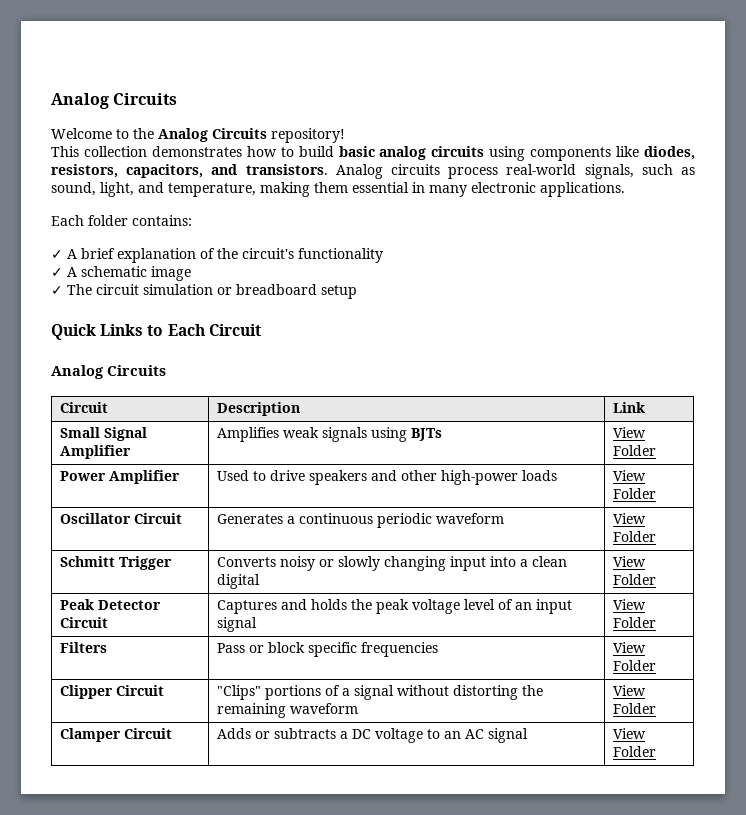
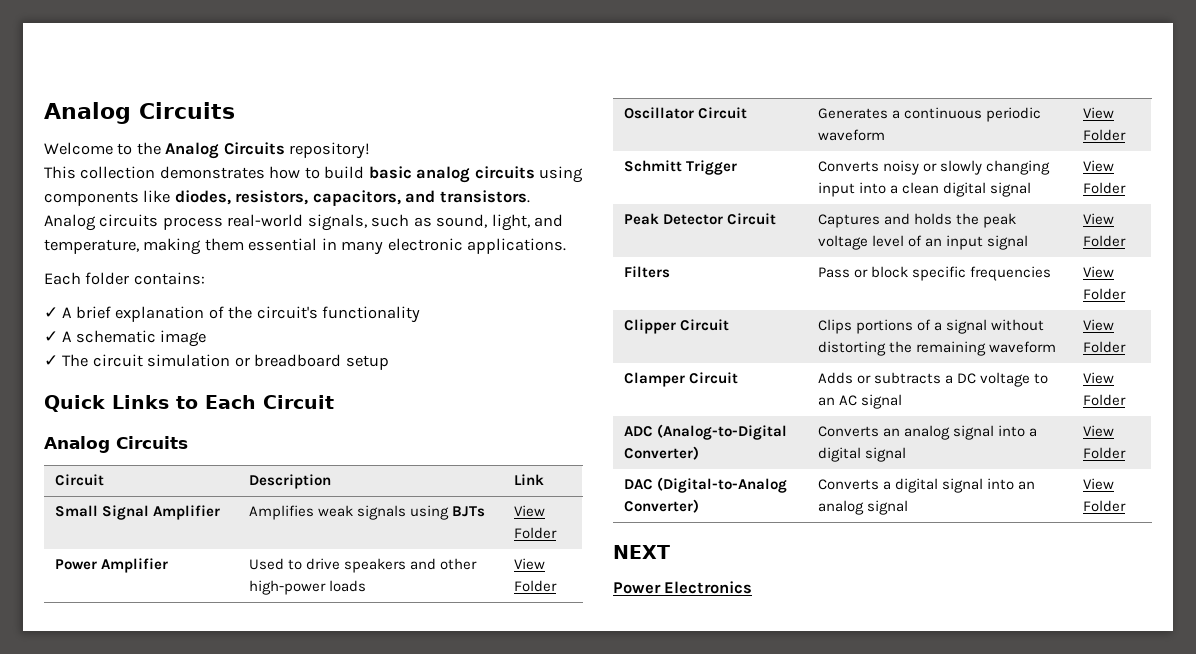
(261, 581) none -> [990,182,1032,197] signal
[217,685,262,700] "Clips" -> [817,319,852,334] Clips
(657, 751) none -> [623,424,787,440] [623,446,699,460] [817,425,1038,440] [817,447,906,462] [1082,425,1114,437] [1082,447,1126,459] [623,477,787,493] [623,499,699,513] [817,478,1036,493] [817,500,908,515] [1082,478,1114,490] [1082,500,1126,512] [613,545,670,559] [613,581,753,594] // ADC (Analog-to-Digital Converter) | Converts an analog signal into a digital signal | View Folder // DAC (Digital-to-Analog Converter) | Converts a digital signal into an analog signal | View Folder // NEXT // Power Electronics

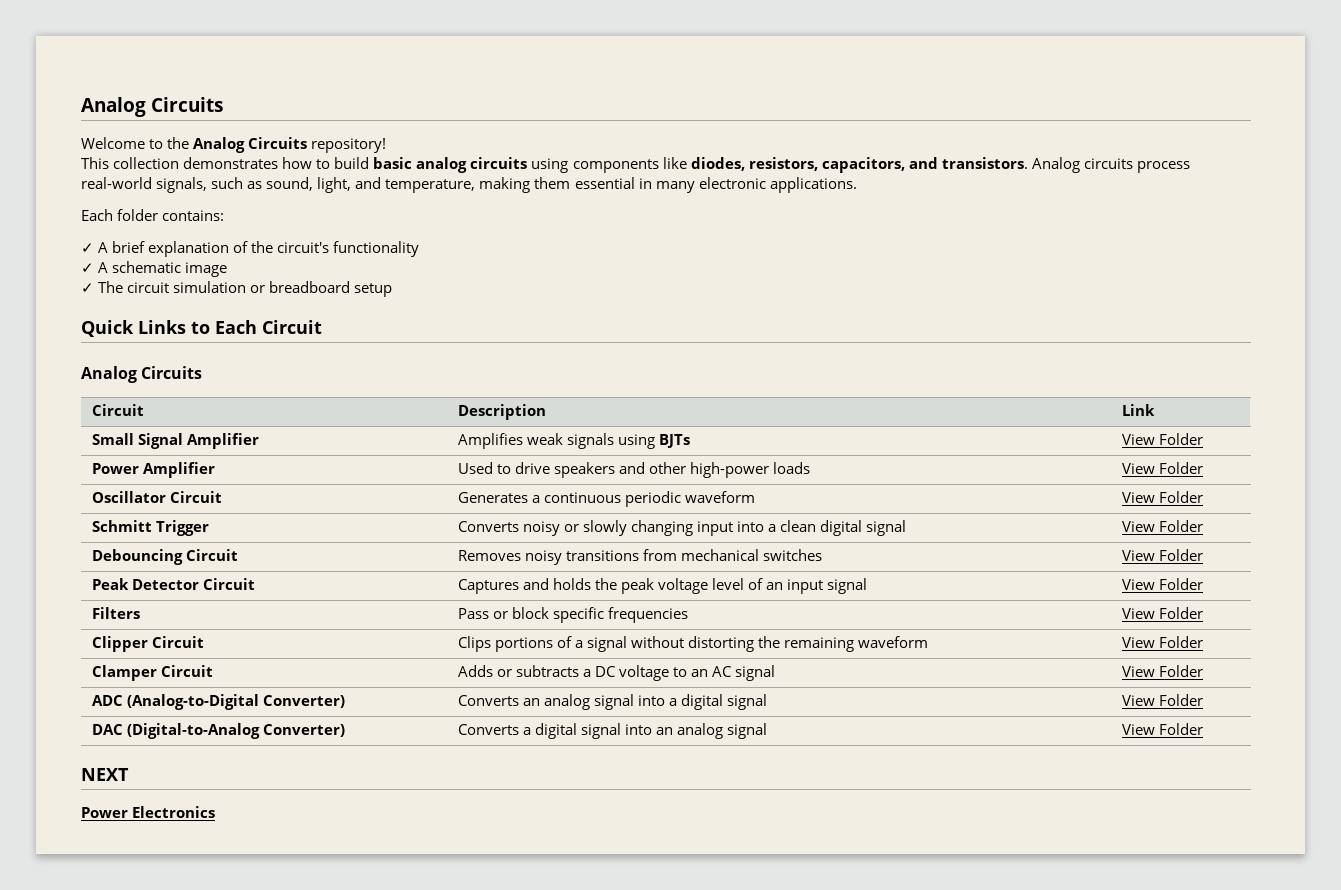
(1126, 188) none -> [91,549,238,565] [457,549,822,565] [1121,549,1203,561] // Debouncing Circuit | Removes noisy transitions from mechanical switches | View Folder

